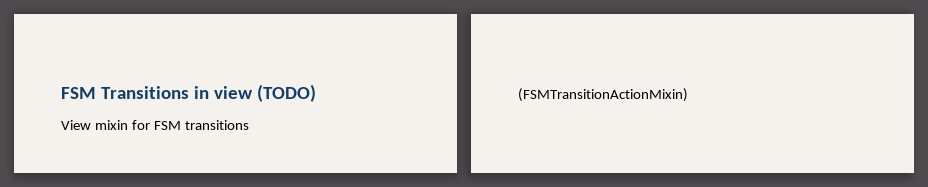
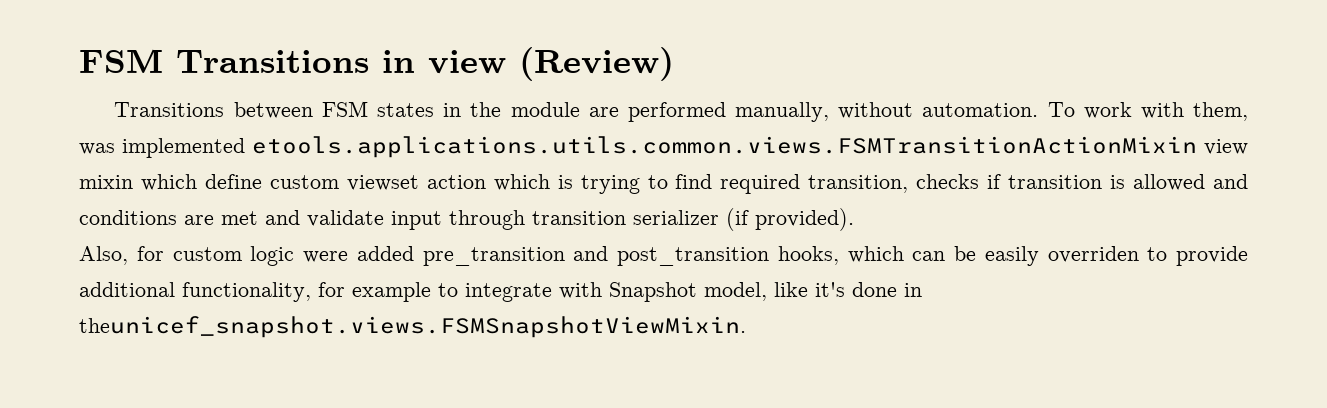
[256,84,316,102] [61,120,249,130] [518,88,688,102] (TODO) // View mixin for FSM transitions (FSMTransitionActionMixin) -> [519,47,674,81] [114,101,1248,122] [79,136,1248,158] [79,174,1248,194] [79,208,854,231] [79,246,1248,266] [79,282,922,302] [79,316,746,338] (Review) // Transitions between FSM states in the module are performed manually, without automation. To work with them, was implemented etools.applications.utils.common.views.FSMTransitionActionMixin view mixin which define custom viewset action which is trying to find required transition, checks if transition is allowed and conditions are met and validate input through transition serializer (if provided). // Also, for custom logic were added pre_transition and post_transition hooks, which can be easily overriden to provide additional functionality, for example to integrate with Snapshot model, like it's done in theunicef_snapshot.views.FSMSnapshotViewMixin.

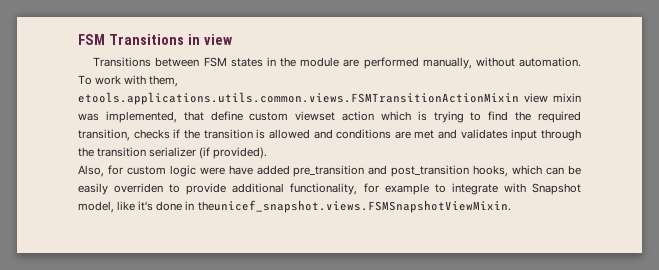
[519,47,674,81] (Review) -> (232, 39) none
[79,138,245,158] was implemented -> (179, 81) none
[140,174,197,191] which -> [78,111,204,123] was implemented, that
(713, 181) none -> [515,111,532,121] the
(1002, 181) none -> [183,129,200,139] the
[307,210,384,227] validate -> [460,129,508,139] validates
(525, 220) none -> [78,147,94,157] the
(348, 257) none -> [228,165,253,175] have

